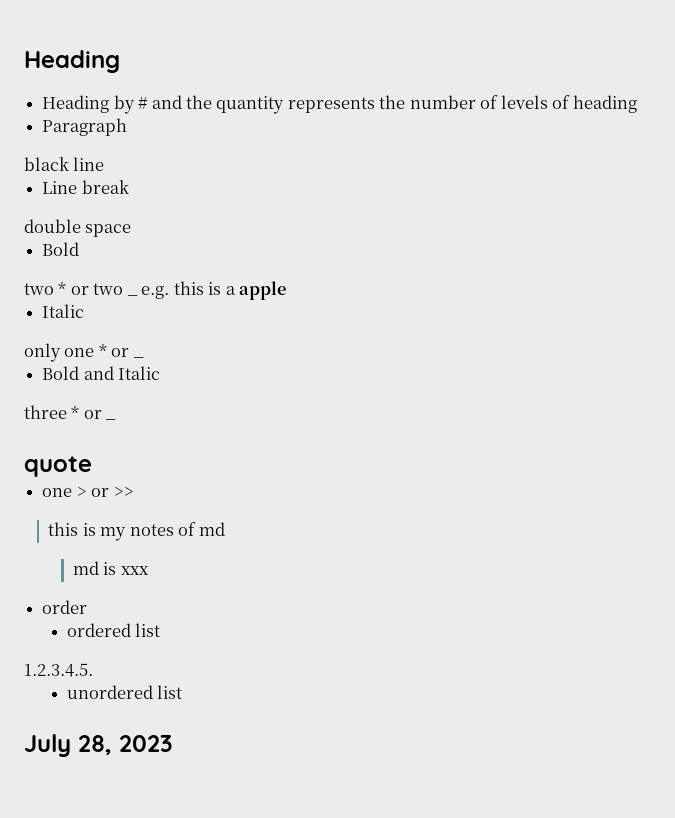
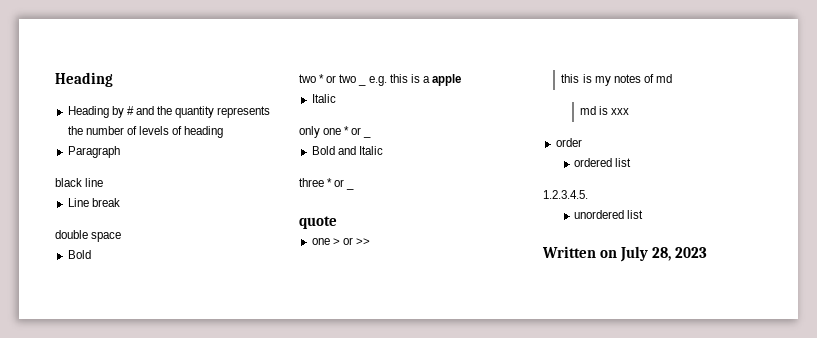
(183, 692) none -> [542,246,617,258] Written on

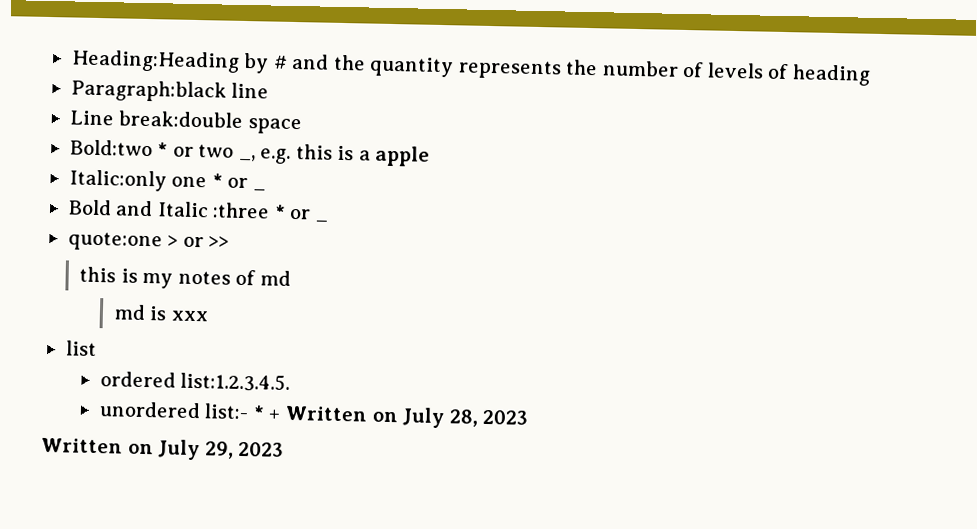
[55,72,113,87] [67,106,109,118] Heading // Heading -> [70,49,240,73] Heading:Heading
[67,146,120,158] [55,178,82,187] Paragraph // black -> [70,79,227,103] Paragraph:black
[91,198,120,207] [55,230,88,239] break // double -> [118,110,245,128] break:double
[67,250,91,259] [299,74,316,83] Bold // two -> [69,139,153,157] Bold:two
[358,83,367,86] _ -> [238,154,256,162] _,
[311,94,336,103] [299,126,320,138] Italic // only -> [68,169,167,192] Italic:only
[299,178,345,187] [346,187,355,190] [299,216,337,229] [311,238,330,245] // three * or _ // quote // one -> [212,202,328,223] [67,231,163,252] :three * or _ // quote:one
[555,138,582,147] order -> [65,340,97,357] list
[615,158,632,167] [543,190,588,199] list // 1.2.3.4.5. -> [180,372,291,392] list:1.2.3.4.5.
[627,210,644,219] list // -> [204,403,281,420] list:- * +
(707, 252) none -> [41,437,285,461] // Written on July 29, 2023

